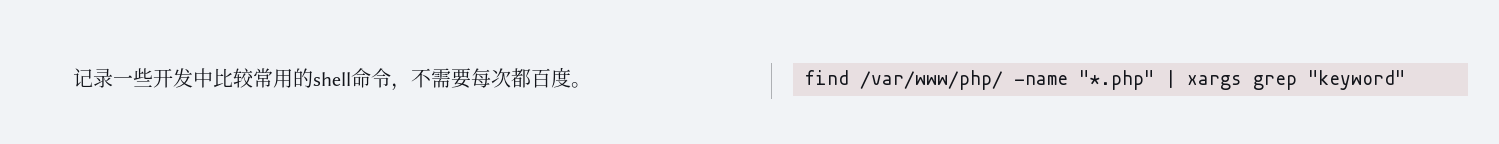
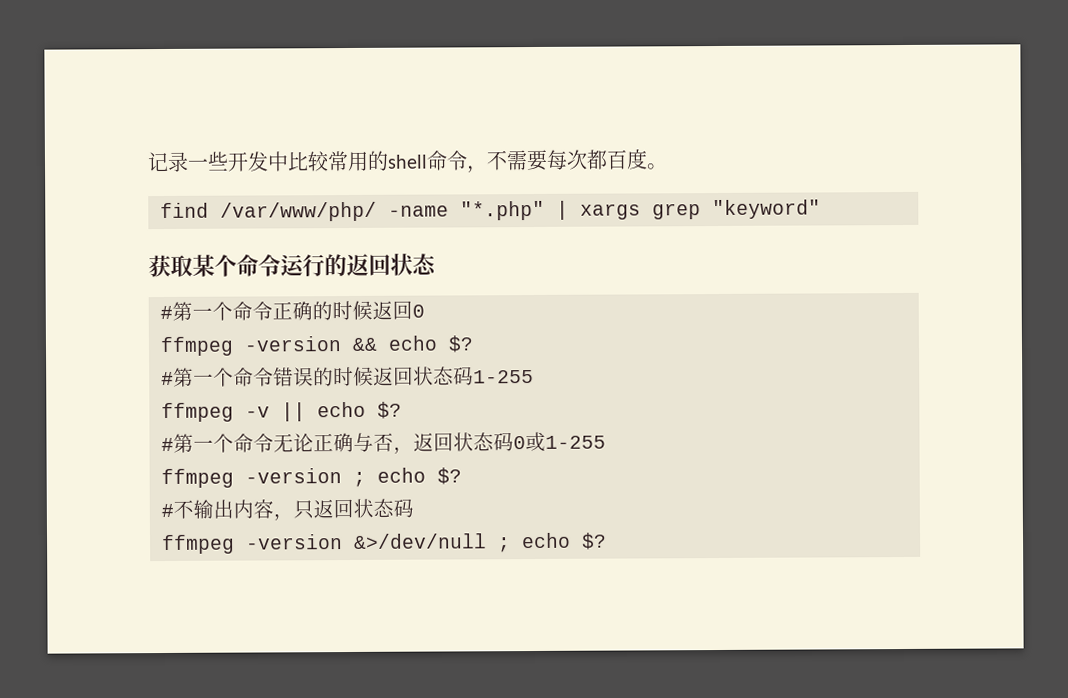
(1405, 80) none -> [148,253,437,278] [160,300,425,321] [160,335,474,357] [161,366,534,387] [161,401,402,423] [161,431,606,454] [161,467,462,489] [161,498,414,521] [162,532,607,555] // 获取某个命令运行的返回状态 // #第一个命令正确的时候返回0 // ffmpeg -version && echo $? // #第一个命令错误的时候返回状态码1-255 // ffmpeg -v || echo $? // #第一个命令无论正确与否，返回状态码0或1-255 // ffmpeg -version ; echo $? // #不输出内容，只返回状态码 // ffmpeg -version &>/dev/null ; echo $?

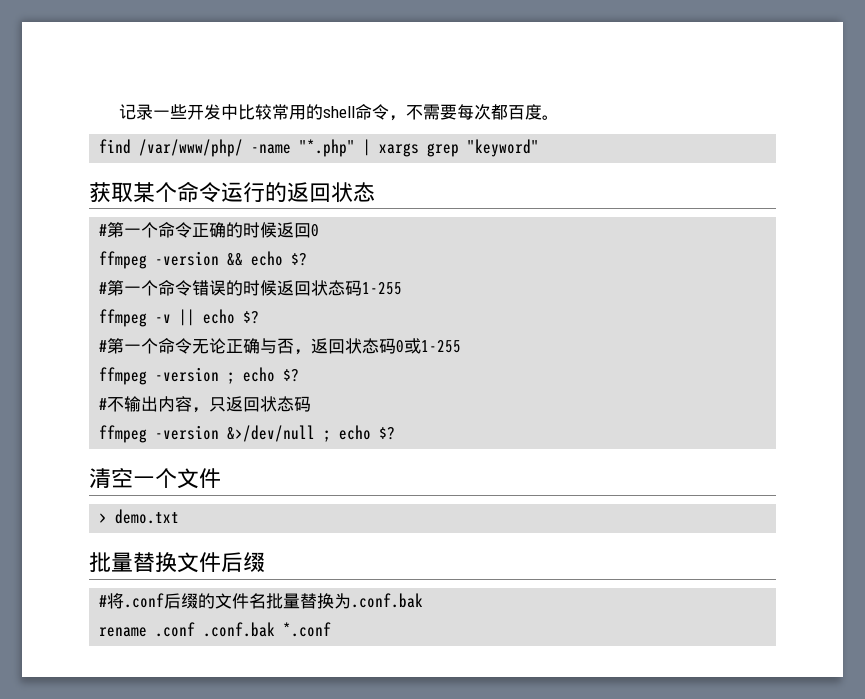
(607, 541) none -> [89,468,221,489] [99,509,180,524] [89,552,265,573] [99,593,424,609] [99,622,332,637] // 清空一个文件 // > demo.txt // 批量替换文件后缀 // #将.conf后缀的文件名批量替换为.conf.bak // rename .conf .conf.bak *.conf

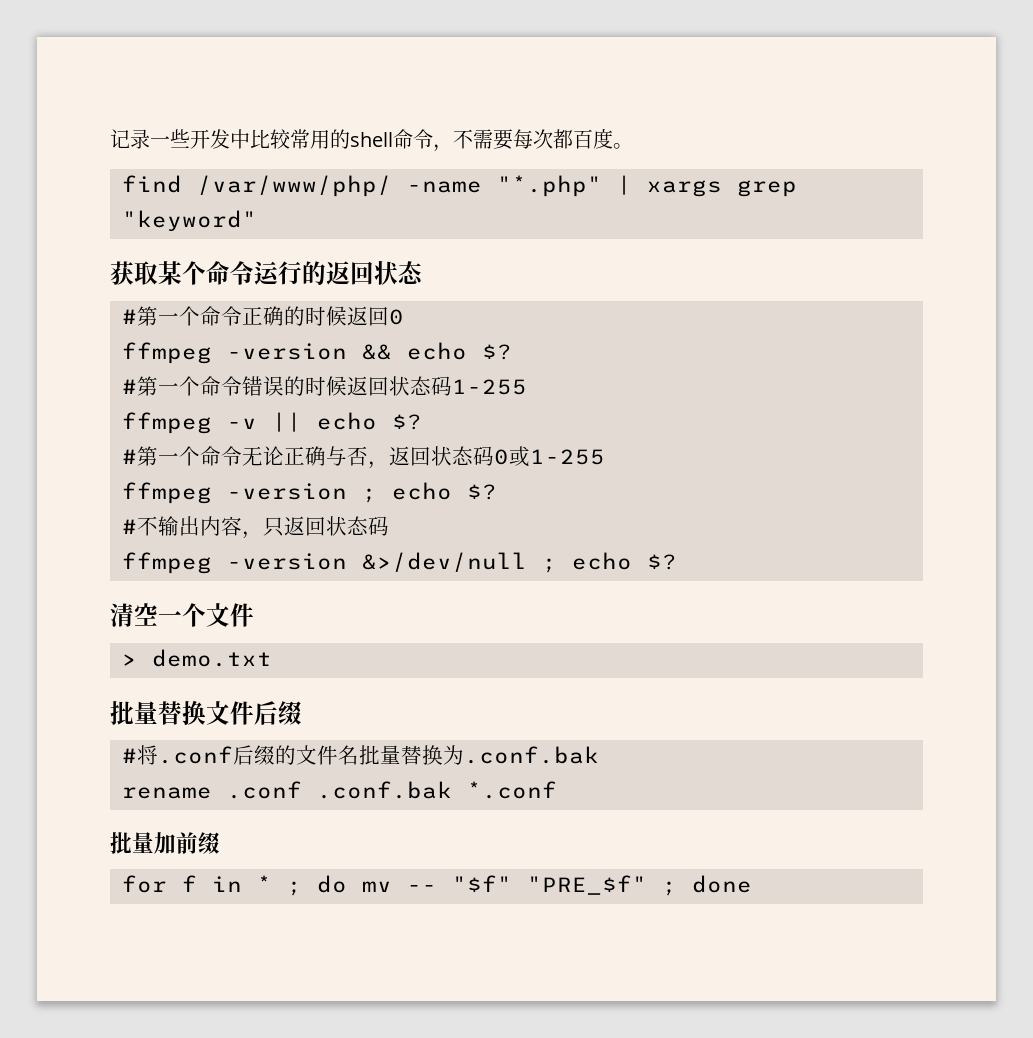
(332, 629) none -> [110,832,220,854] [122,875,752,896] // 批量加前缀 // for f in * ; do mv -- "$f" "PRE_$f" ; done

